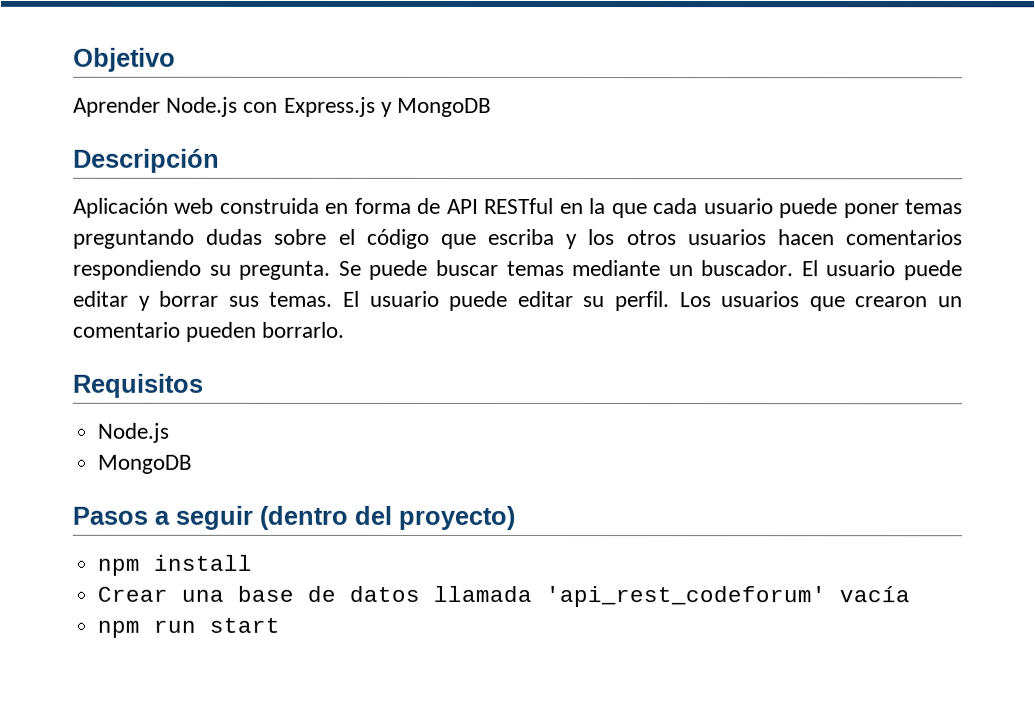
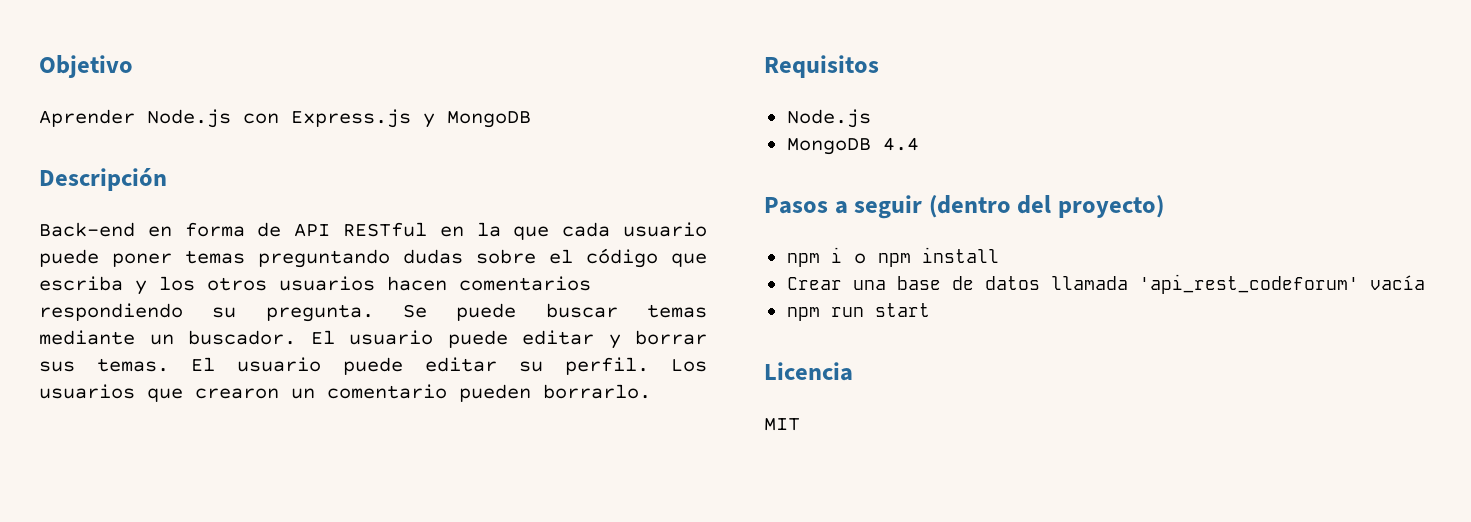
[73,197,320,218] Aplicación web construida -> [39,222,135,237] Back-end
(193, 464) none -> [882,137,919,151] 4.4
(141, 567) none -> [830,247,911,267] i o npm
(281, 625) none -> [764,362,853,381] [764,418,800,431] // Licencia // MIT

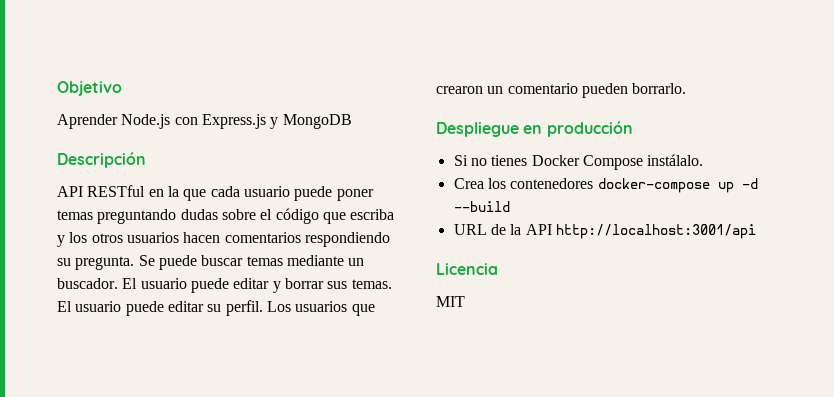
[39,222,282,237] Back-end en forma de -> (146, 160) none
[764,55,879,78] [786,109,871,128] [786,137,919,155] [764,195,1165,219] [786,247,999,267] [786,274,1425,294] [786,303,930,321] Requisitos // Node.js // MongoDB 4.4 // Pasos a seguir (dentro del proyecto) // npm i o npm install // Crear una base de datos llamada 'api_rest_codeforum' vacía // npm run start -> [436,121,633,137] [453,154,704,170] [453,178,758,193] [453,201,510,212] [453,224,756,239] Despliegue en producción // Si no tienes Docker Compose instálalo. // Crea los contenedores docker-compose up -d --build // URL de la API http://localhost:3001/api

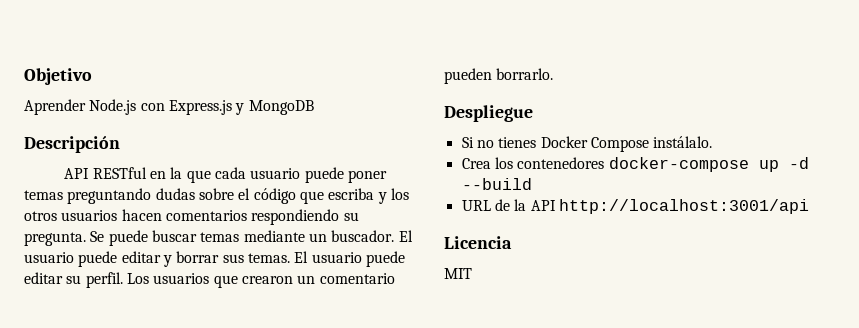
[523,121,633,137] en producción -> (533, 113) none

